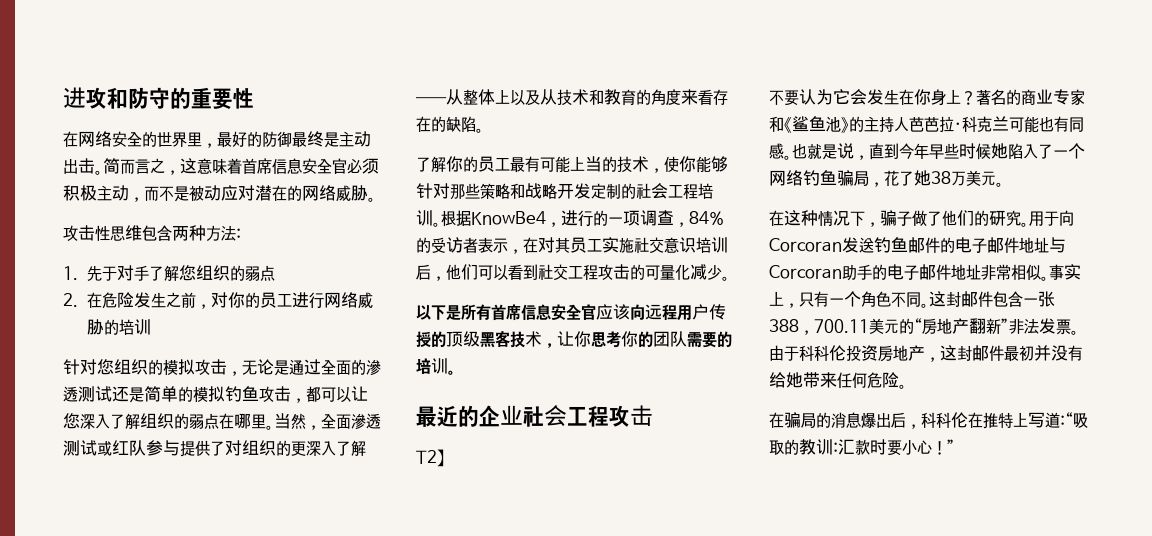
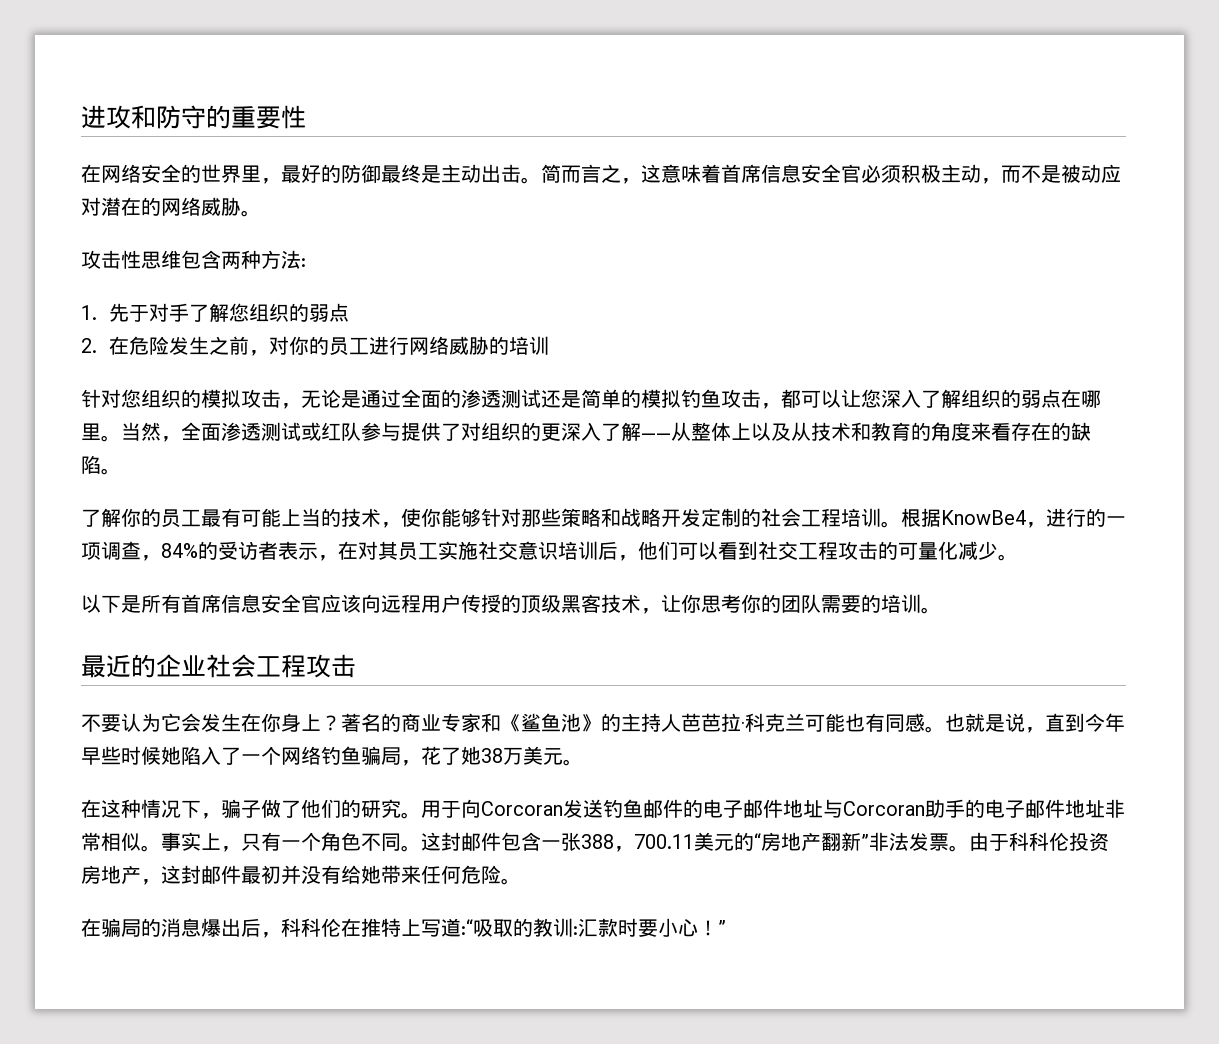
[416,449,445,467] // T2】 -> (356, 666) none

